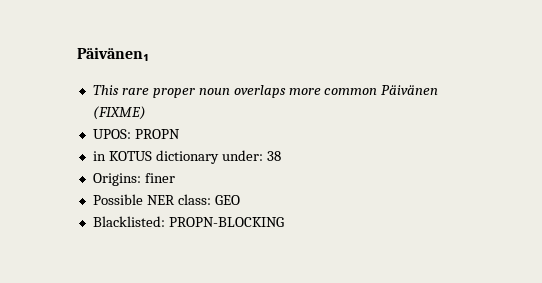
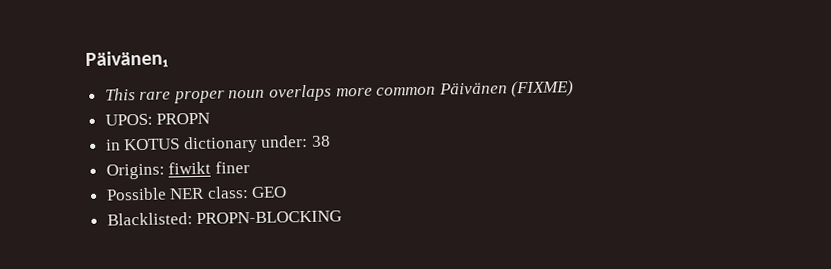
(141, 179) none -> [168,161,212,175] fiwikt

